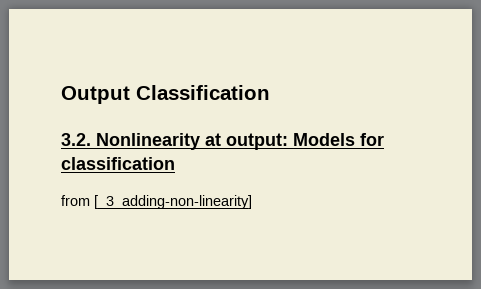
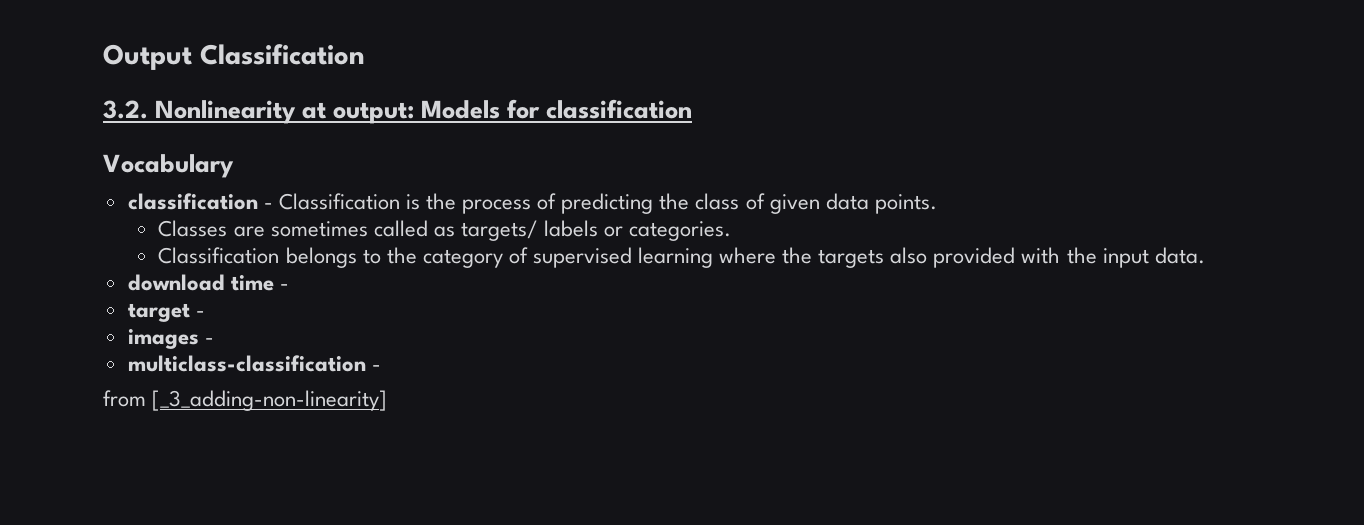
(175, 163) none -> [103,154,234,178] [127,193,937,214] [158,220,732,241] [158,247,1205,268] [127,274,289,291] [127,303,205,322] [127,329,214,349] [127,355,381,372] // Vocabulary // classification - Classification is the process of predicting the class of given data points. // Classes are sometimes called as targets/ labels or categories. // Classification belongs to the category of supervised learning where the targets also provided with the input data. // download time - // target - // images - // multiclass-classification -

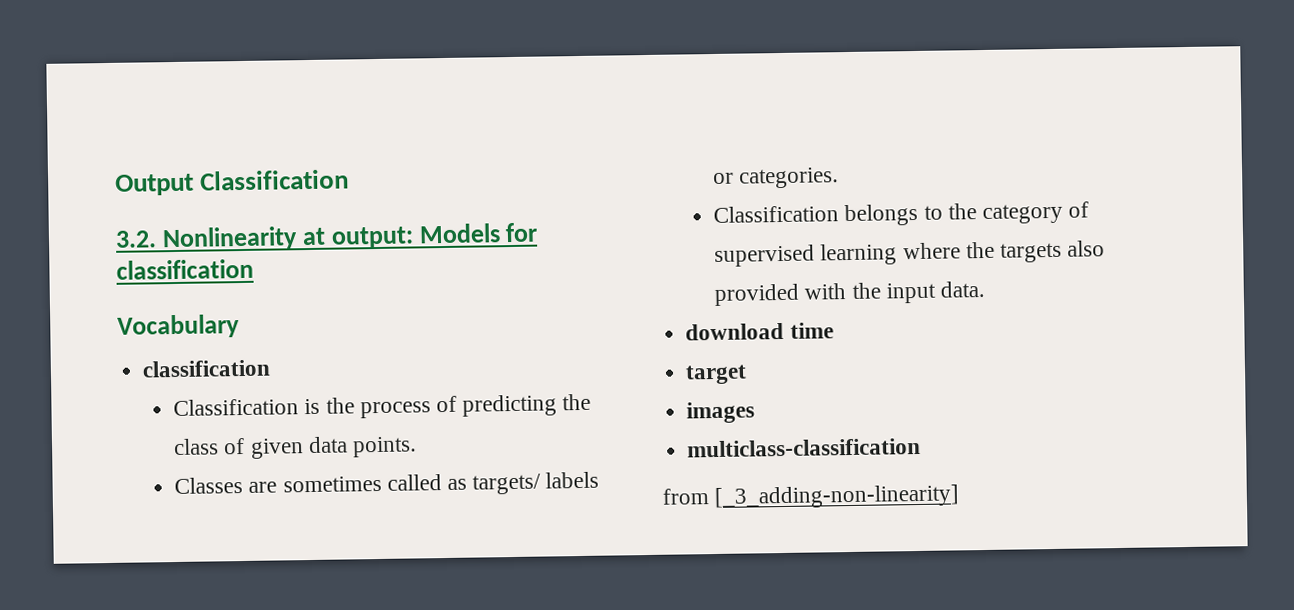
[263,203,273,209] - -> (272, 368) //
[279,284,289,290] - -> (834, 330) none
[195,311,205,317] - -> (748, 374) none
[204,338,214,344] - -> (756, 412) none
[371,365,381,371] - -> (922, 447) none

